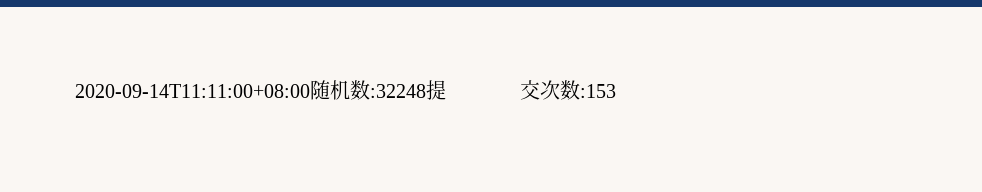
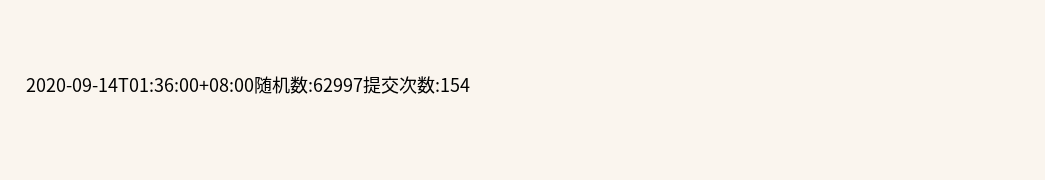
[75,80,426,100] 2020-09-14T11:11:00+08:00随机数:32248 -> [26,76,363,94] 2020-09-14T01:36:00+08:00随机数:62997
[580,84,616,98] :153 -> [435,78,470,92] :154

